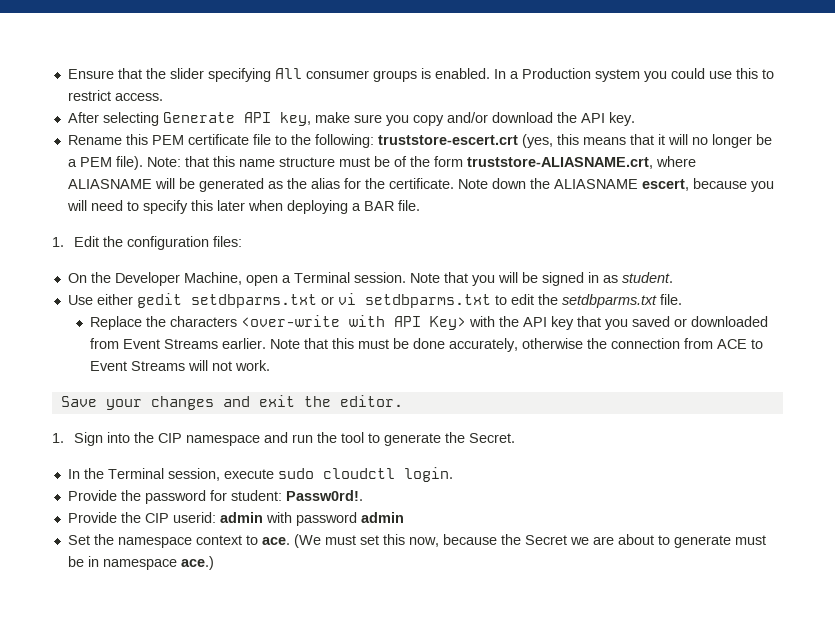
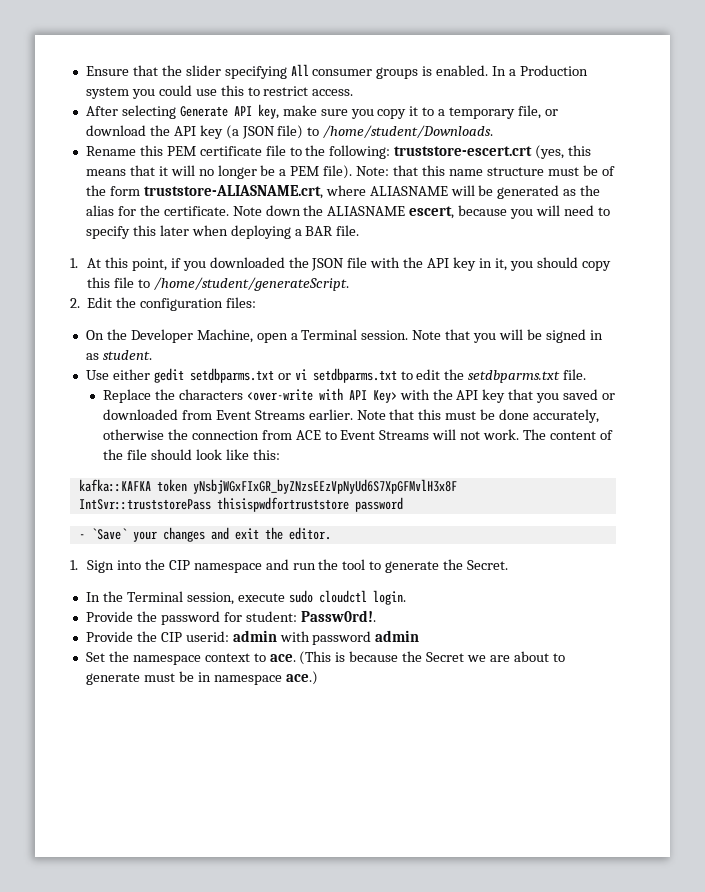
[446,112,635,126] and/or download the API key. -> [409,105,558,119] [85,125,494,139] it to a temporary file, or download the API key (a JSON file) to /home/student/Downloads.
(64, 242) none -> [87,257,611,271] [87,277,349,291] [70,298,80,308] At this point, if you downloaded the JSON file with the API key in it, you should copy this file to /home/student/generateScript. // 2.
[60,396,97,407] // Save -> [523,429,613,440] [102,449,280,460] [78,479,457,494] [78,497,403,512] [78,528,127,540] The content of the file should look like this: // kafka::KAFKA token yNsbjWGxFIxGR_byZNzsEEzVpNyUd6S7XpGFMvlH3x8F // IntSvr::truststorePass thisispwdfortruststore password // - `Save`
[293,534,439,548] (We must set this now, -> [299,651,346,665] (This is

